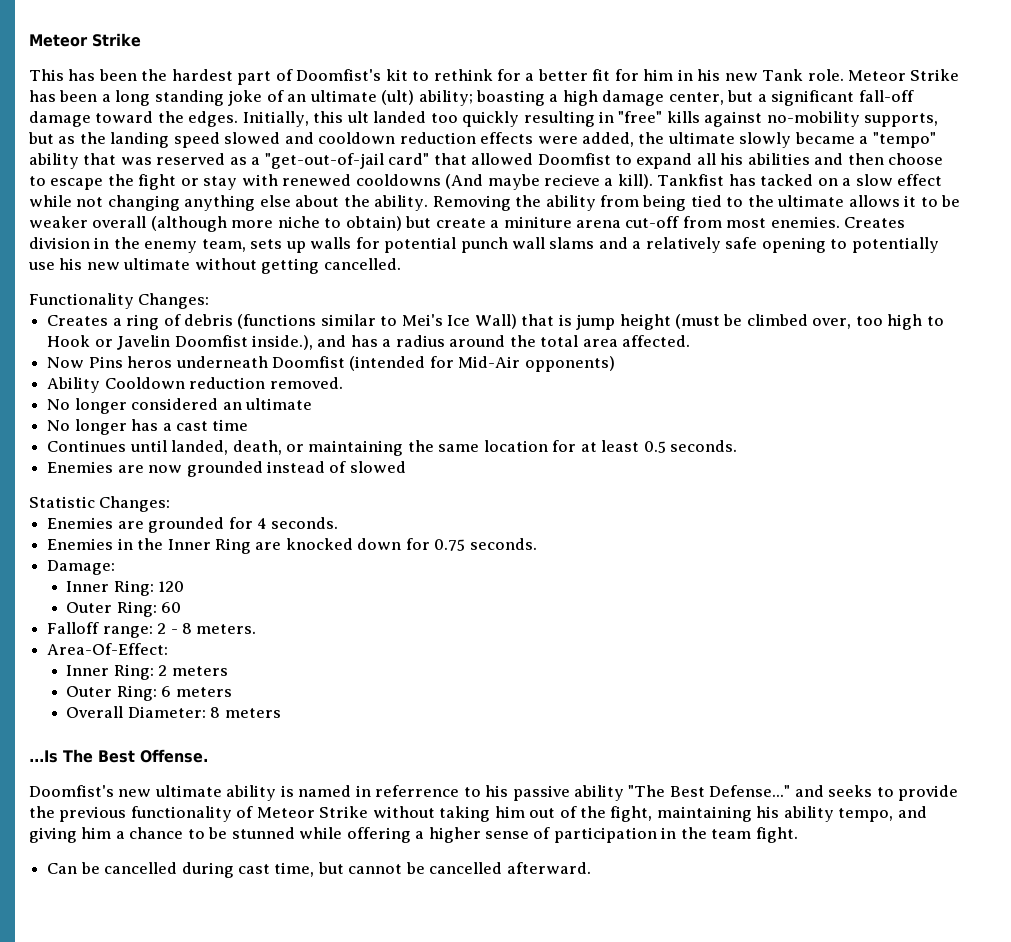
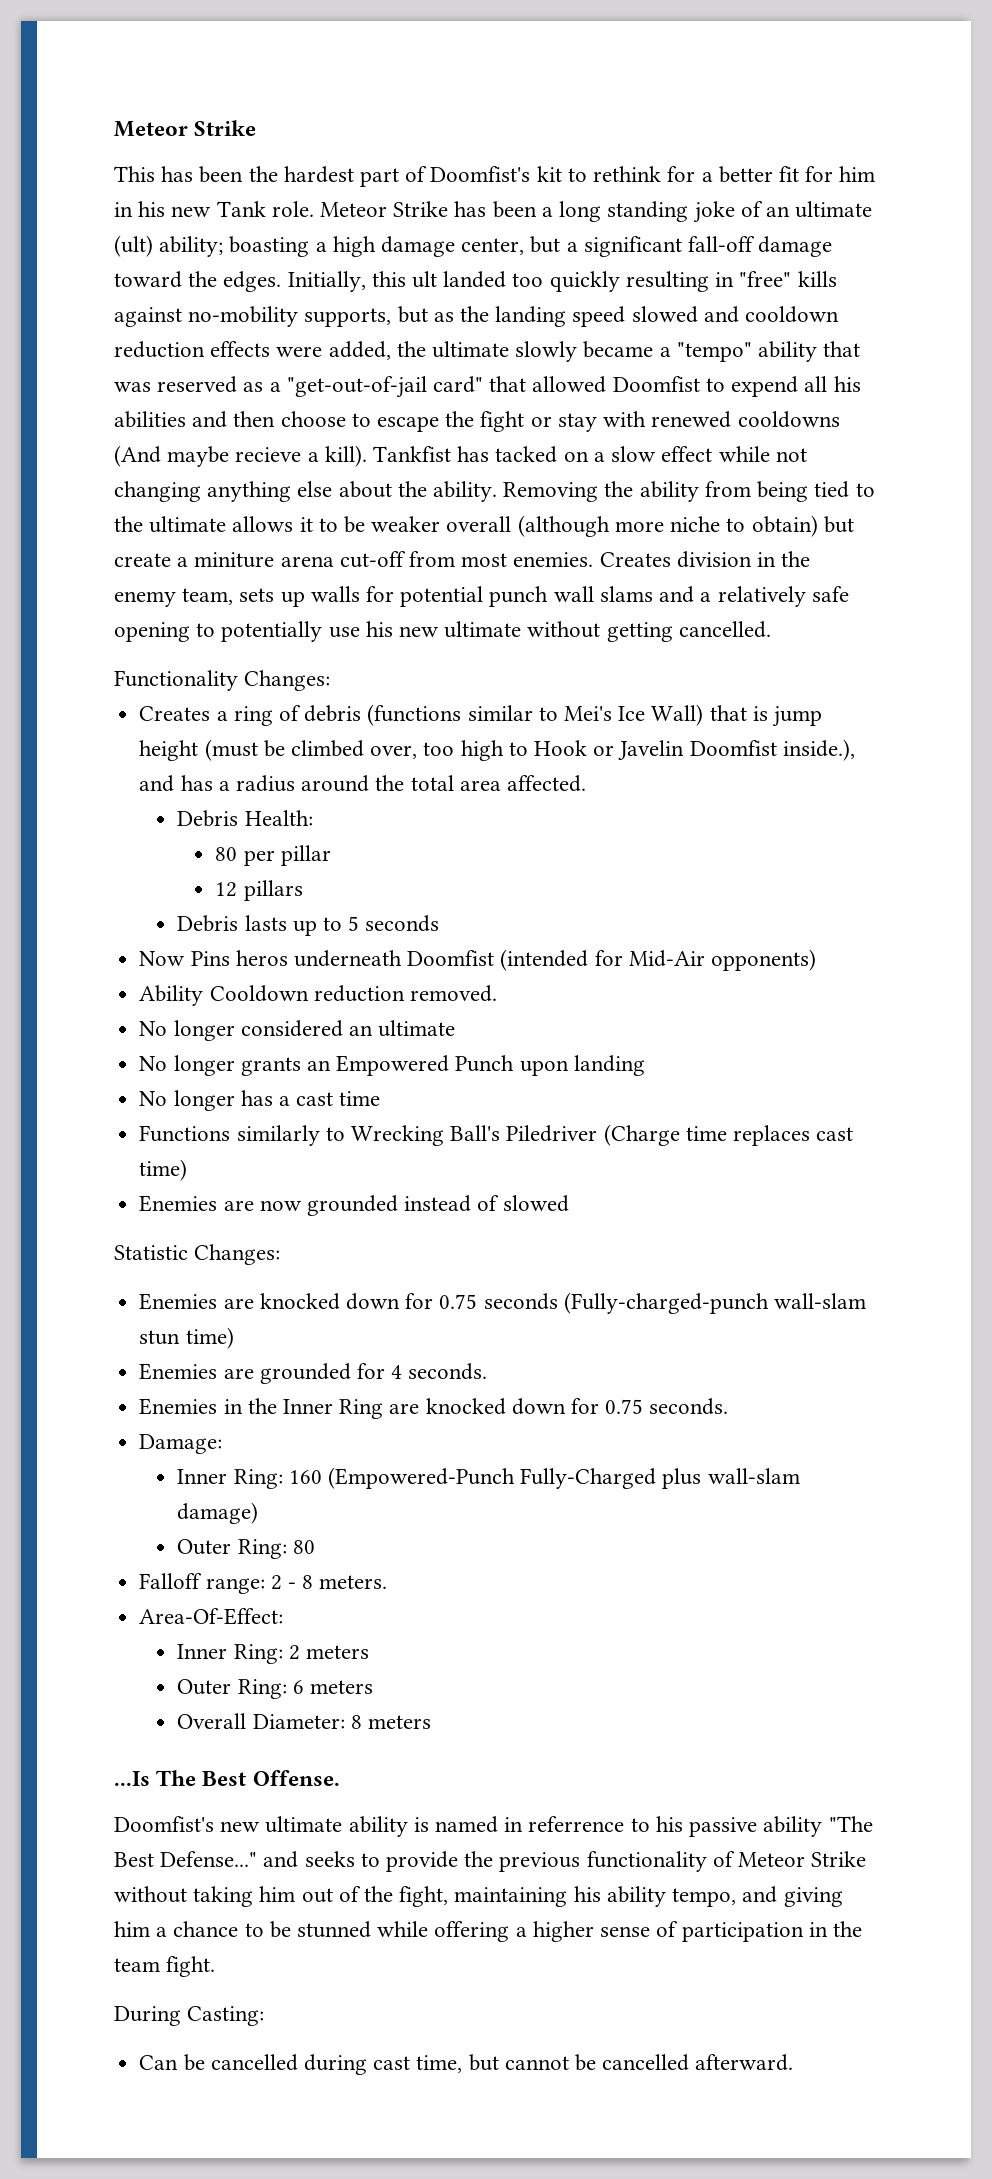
[636,153,693,169] expand -> [731,376,799,397] expend
(691, 341) none -> [177,810,313,827] [215,845,331,866] [215,880,303,901] [177,915,440,936] // Debris Health: // 80 per pillar // 12 pillars // Debris lasts up to 5 seconds
(312, 404) none -> [139,1055,645,1076] // No longer grants an Empowered Punch upon landing
[47,440,738,456] Continues until landed, death, or maintaining the same location for at least 0.5 seconds. -> [139,1124,854,1146] [139,1159,188,1181] Functions similarly to Wrecking Ball's Piledriver (Charge time replaces cast time)
(171, 504) none -> [139,1292,866,1314] [139,1327,234,1349] // Enemies are knocked down for 0.75 seconds (Fully-charged-punch wall-slam stun time)
[158,581,185,592] [66,601,182,617] 120 // Outer Ring: 60 -> [288,1467,800,1489] [177,1502,259,1524] [177,1539,315,1559] 160 (Empowered-Punch Fully-Charged plus wall-slam damage) // Outer Ring: 80
(798, 835) none -> [114,2006,265,2026] // During Casting:

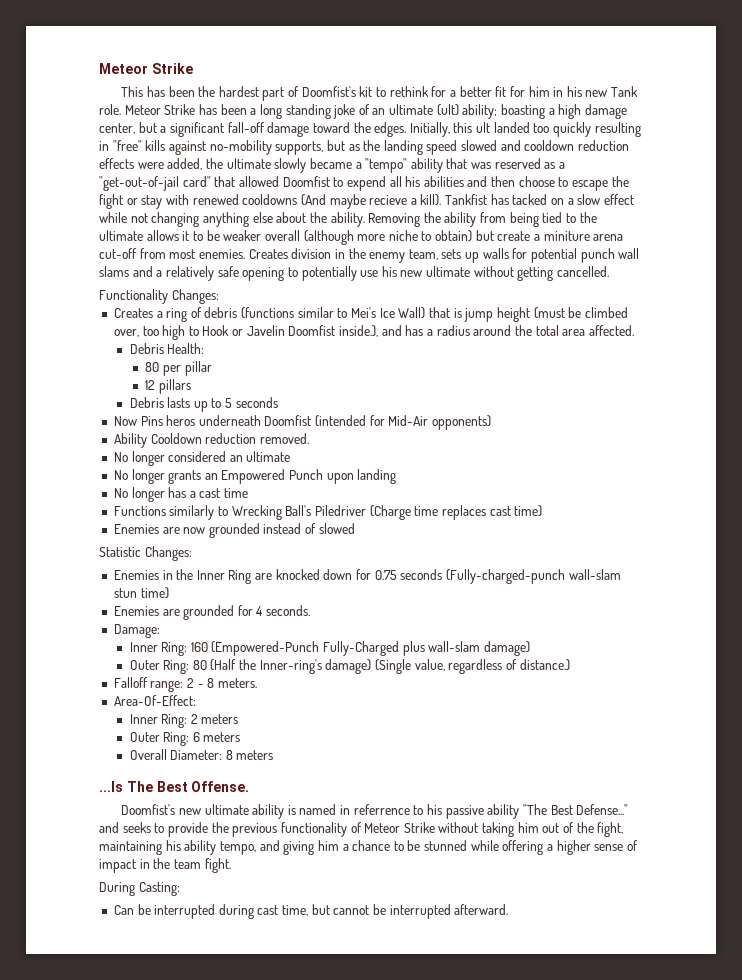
(218, 1301) none -> [162,569,252,584] in the Inner Ring
[139,1398,729,1419] // Enemies in the Inner Ring are knocked down for 0.75 seconds. -> (311, 610) none
(315, 1547) none -> [210,659,570,674] (Half the Inner-ring's damage) (Single value, regardless of distance.)
[681,1922,804,1942] participation -> [99,859,136,873] impact
[210,2054,298,2071] cancelled -> [154,904,216,919] interrupted
[602,2054,690,2071] cancelled -> [389,904,451,919] interrupted

